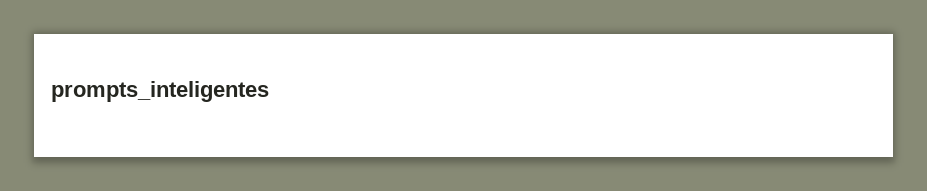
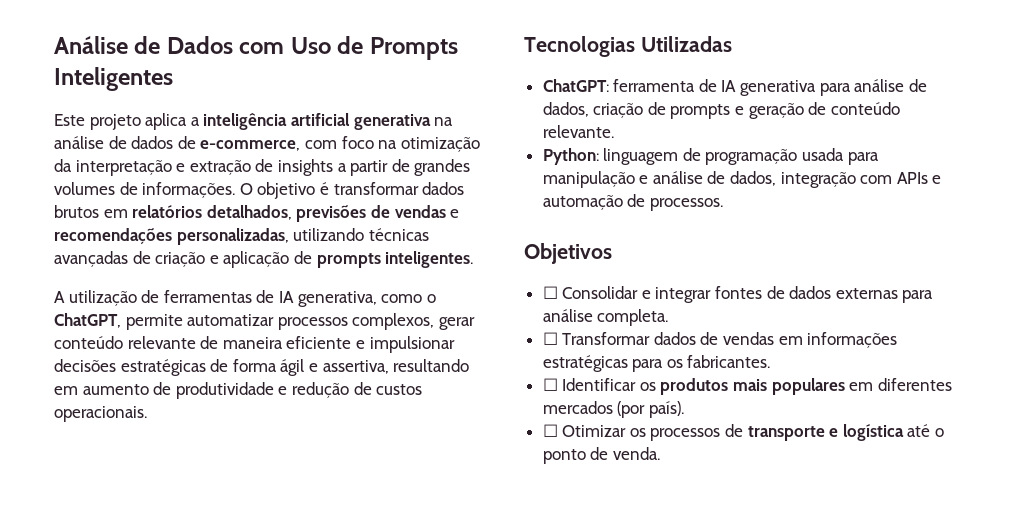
[51,81,269,102] prompts_inteligentes -> [54,36,458,60] [54,67,173,91] [54,113,454,130] [54,136,480,152] [54,159,471,176] [54,182,465,199] [54,205,460,222] [54,228,429,245] [54,251,474,268] [54,290,436,307] [54,313,475,330] [54,336,455,353] [54,359,470,376] [54,382,423,399] [54,406,147,422] [524,36,732,57] [542,79,927,96] [542,102,900,119] [542,125,614,138] [542,148,879,165] [542,171,942,188] [542,194,723,211] [524,243,612,264] [542,286,934,303] [542,309,669,326] [542,332,898,348] [542,355,771,372] [542,378,952,395] [542,401,684,418] [542,424,945,441] [542,447,660,464] Análise de Dados com Uso de Prompts Inteligentes // Este projeto aplica a inteligência artificial generativa na análise de dados de e-commerce, com foco na otimização da interpretação e extração de insights a partir de grandes volumes de informações. O objetivo é transformar dados brutos em relatórios detalhados, previsões de vendas e recomendações personalizadas, utilizando técnicas avançadas de criação e aplicação de prompts inteligentes. // A utilização de ferramentas de IA generativa, como o ChatGPT, permite automatizar processos complexos, gerar conteúdo relevante de maneira eficiente e impulsionar decisões estratégicas de forma ágil e assertiva, resultando em aumento de produtividade e redução de custos operacionais. // Tecnologias Utilizadas // ChatGPT: ferramenta de IA generativa para análise de dados, criação de prompts e geração de conteúdo relevante. // Python: linguagem de programação usada para manipulação e análise de dados, integração com APIs e automação de processos. // Objetivos // ☐ Consolidar e integrar fontes de dados externas para análise completa. // ☐ Transformar dados de vendas em informações estratégicas para os fabricantes. // ☐ Identificar os produtos mais populares em diferentes mercados (por país). // ☐ Otimizar os processos de transporte e logística até o ponto de venda.

